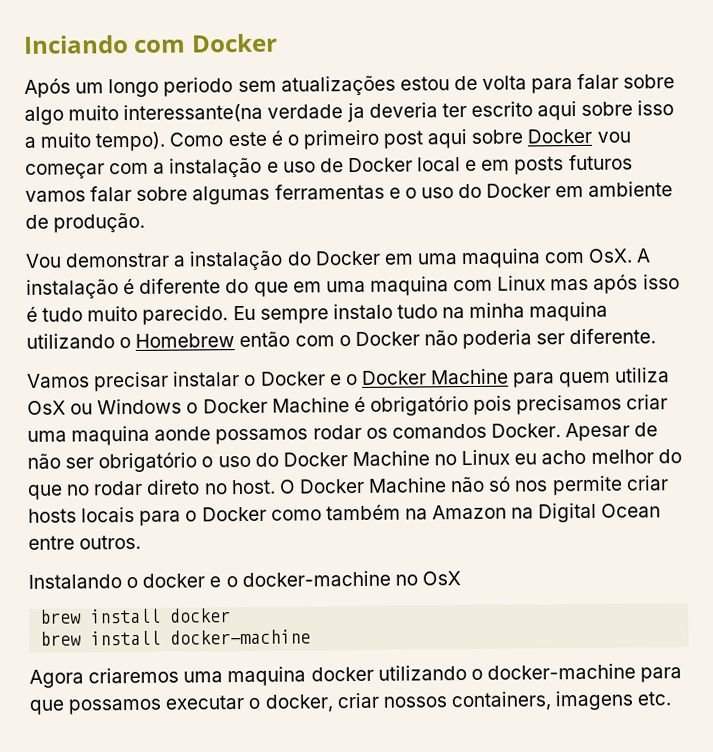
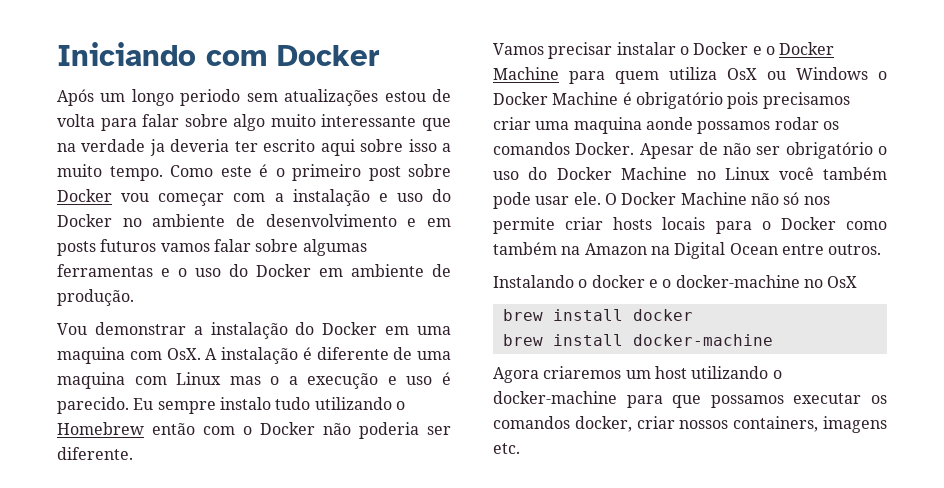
[23,35,129,54] Inciando -> [57,42,196,66] Iniciando
[123,103,264,124] interessante(na -> [321,114,451,131] [57,143,76,152] interessante que na
[95,131,166,152] tempo). -> [109,166,163,181] tempo.
[427,128,468,149] aqui -> (401, 173) none
[319,157,462,173] de Docker local -> [432,189,451,202] [57,214,397,227] do Docker no ambiente de desenvolvimento
[225,278,322,297] do que em -> [393,347,413,360] de
[593,274,680,294] [26,305,139,322] após isso é tudo muito -> [270,372,451,389] o a execução e uso é
[442,301,609,322] na minha maquina -> (311, 403) none
[514,449,682,465] [27,479,276,500] eu acho melhor do que no rodar direto no host. -> [778,167,887,180] [493,192,601,209] você também pode usar ele.
[183,666,374,687] uma maquina docker -> [625,366,687,379] um host
[248,697,261,709] o -> [871,395,887,404] [493,416,570,429] os comandos

